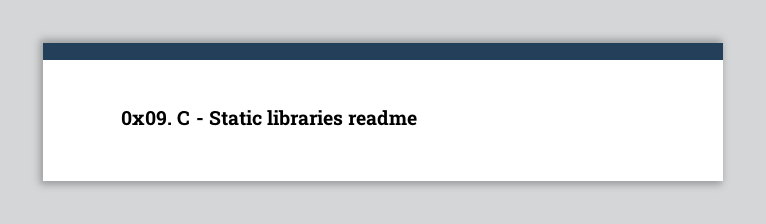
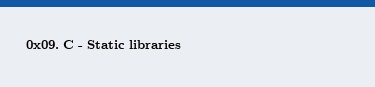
[348,110,418,126] readme -> (181, 44) none

